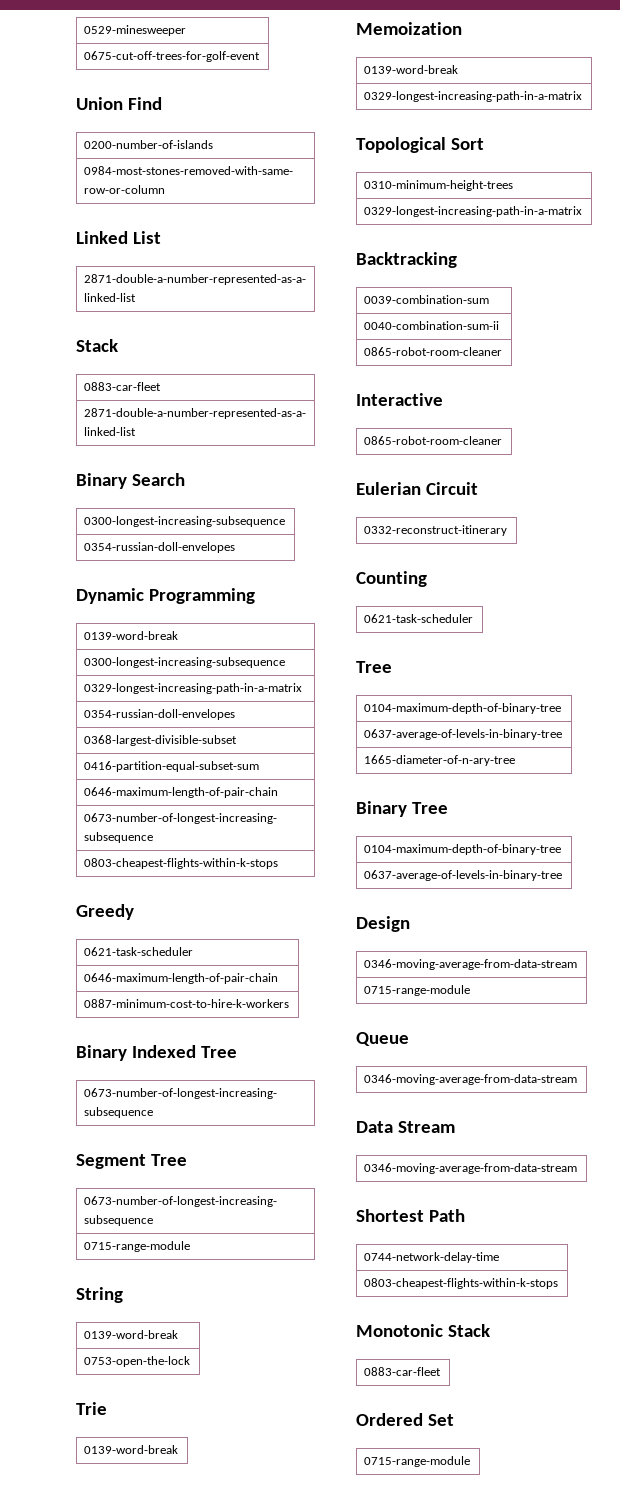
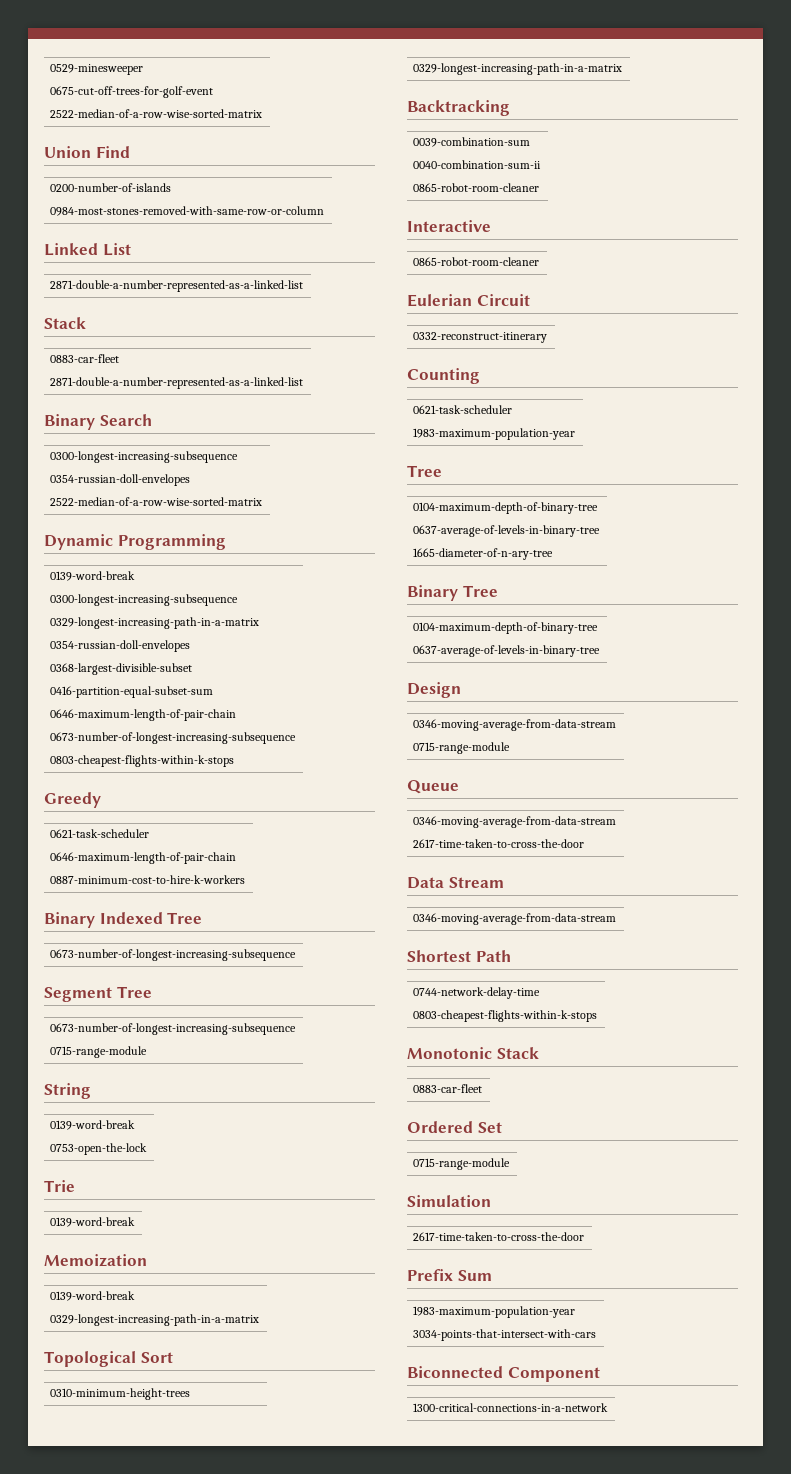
(261, 56) none -> [50,109,263,118] // 2522-median-of-a-row-wise-sorted-matrix
(236, 547) none -> [50,497,263,506] // 2522-median-of-a-row-wise-sorted-matrix
(474, 618) none -> [413,428,576,440] // 1983-maximum-population-year
(578, 1079) none -> [413,839,585,848] // 2617-time-taken-to-cross-the-door
(471, 1461) none -> [407,1195,491,1207] [413,1232,585,1241] [407,1269,492,1281] [413,1306,576,1318] [413,1329,597,1341] [407,1366,600,1382] [413,1403,609,1412] // Simulation // 2617-time-taken-to-cross-the-door // Prefix Sum // 1983-maximum-population-year // 3034-points-that-intersect-with-cars // Biconnected Component // 1300-critical-connections-in-a-network

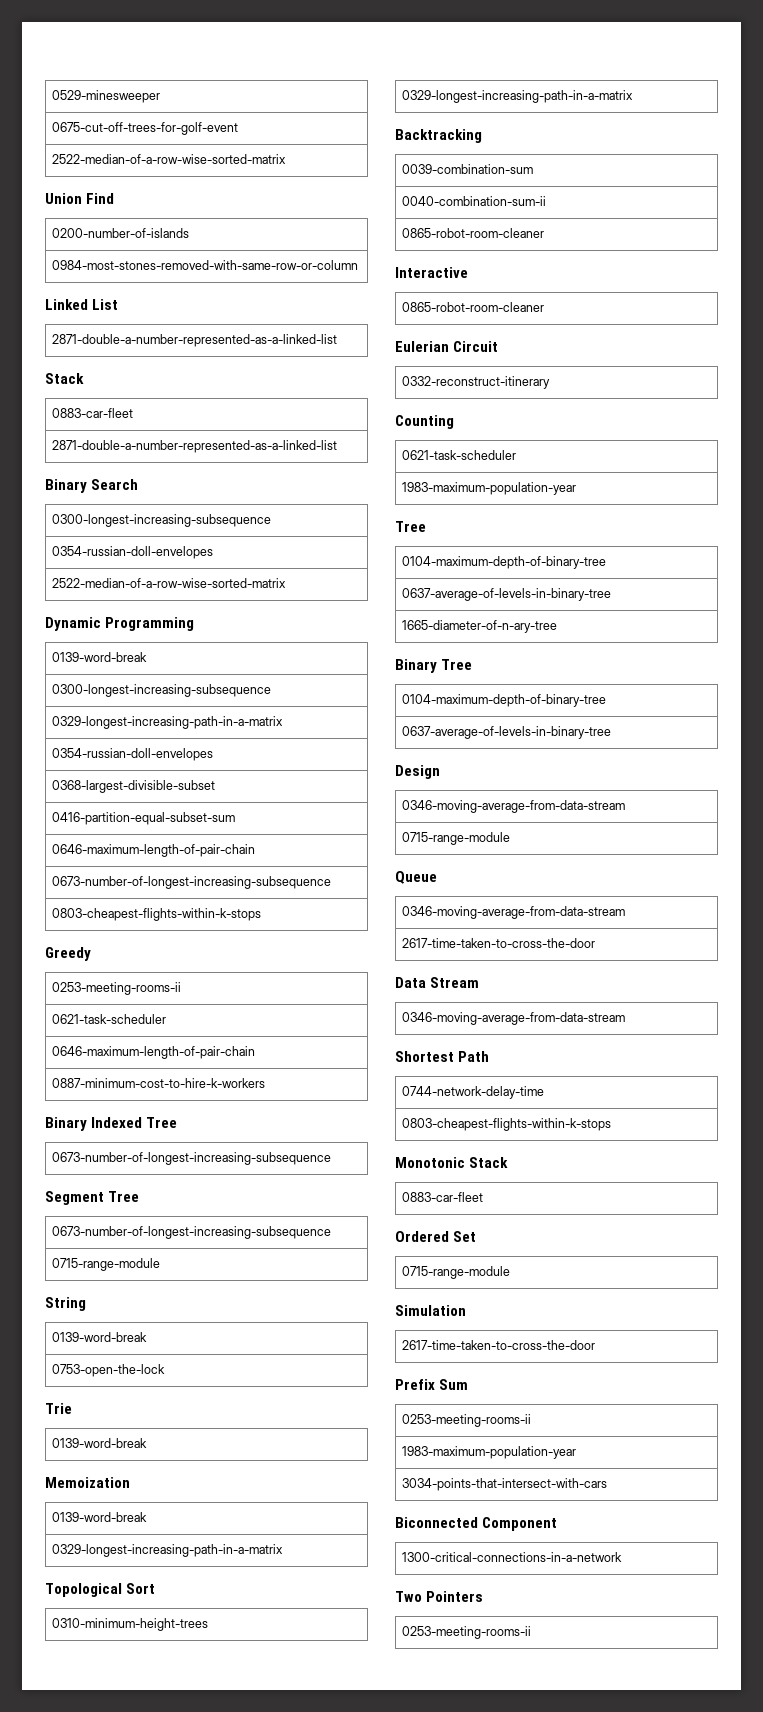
(101, 800) none -> [51,982,181,995] // 0253-meeting-rooms-ii
(492, 1275) none -> [401,1414,531,1427] // 0253-meeting-rooms-ii
(609, 1407) none -> [395,1591,484,1602] [401,1626,531,1639] // Two Pointers // 0253-meeting-rooms-ii

